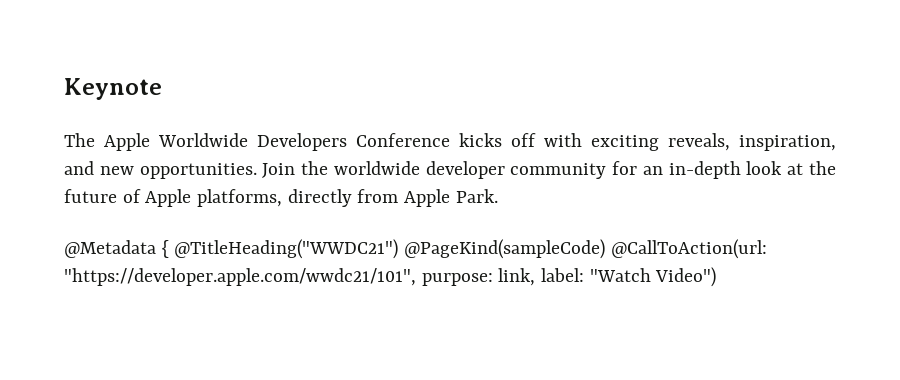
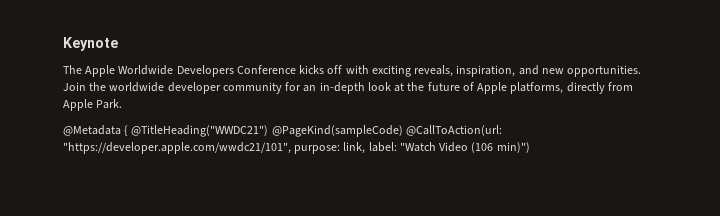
[655,267,717,287] Video") -> [439,142,530,153] Video (106 min)")

